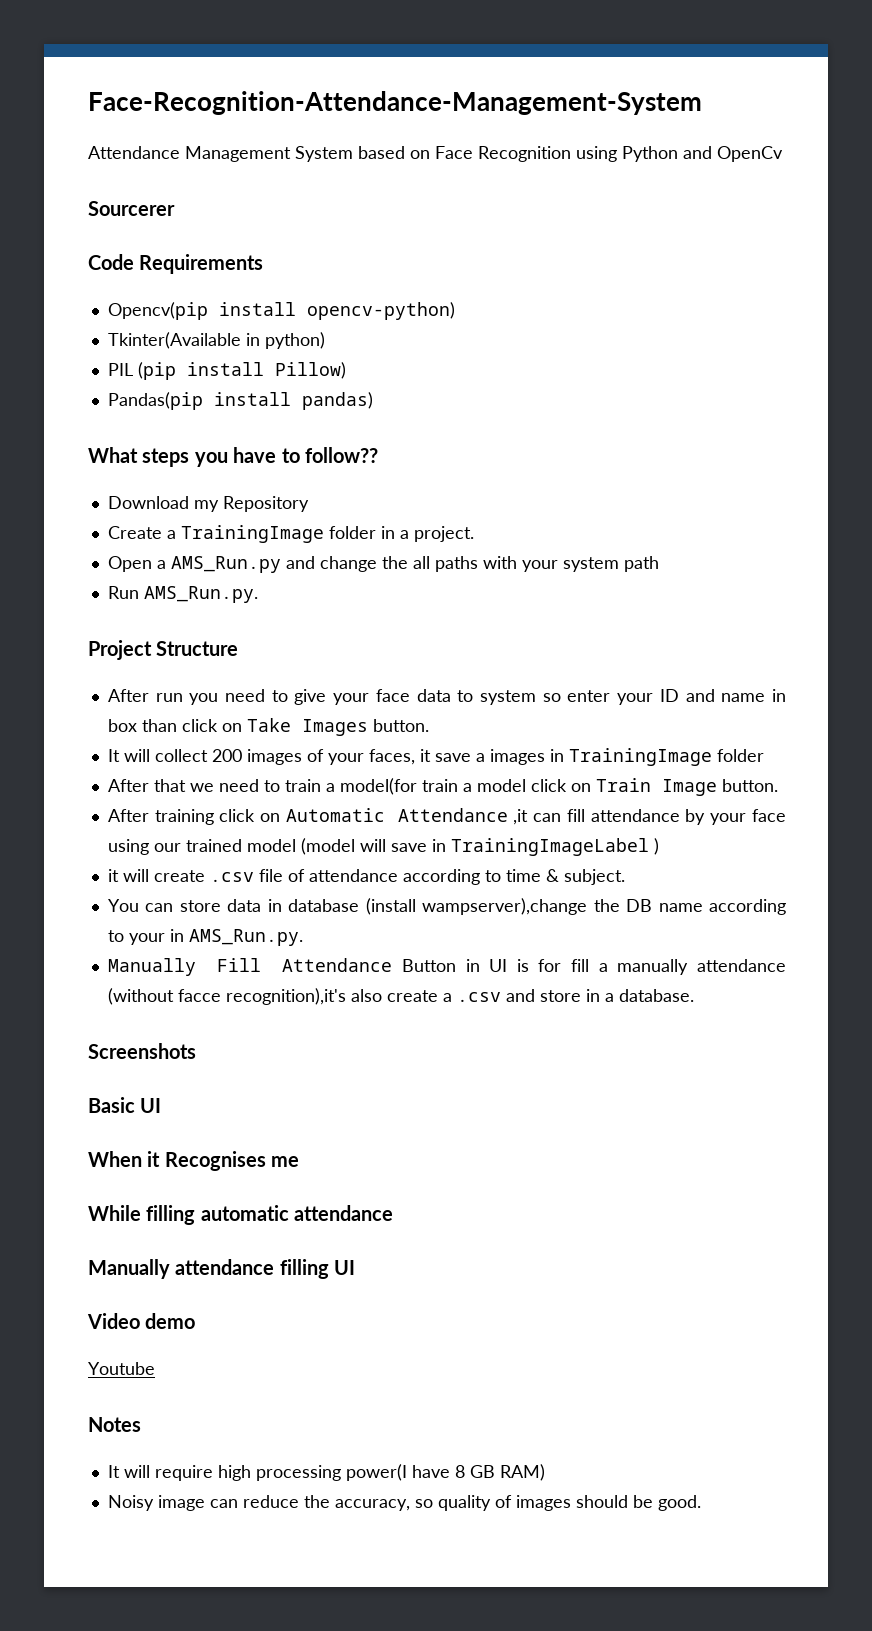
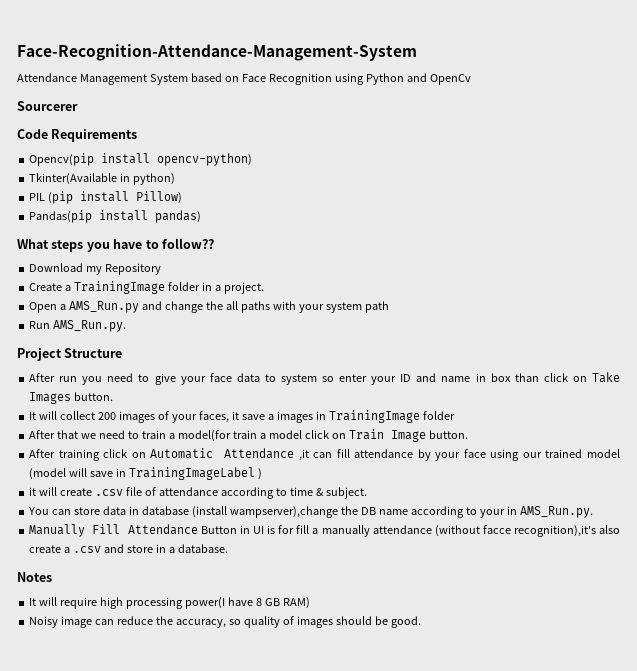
[88,1043,196,1059] [88,1097,162,1113] [88,1151,300,1171] [88,1205,394,1225] [88,1259,356,1279] [87,1313,196,1329] [88,1362,155,1375] // Screenshots // Basic UI // When it Recognises me // While filling automatic attendance // Manually attendance filling UI // Video demo // Youtube -> (228, 548) none

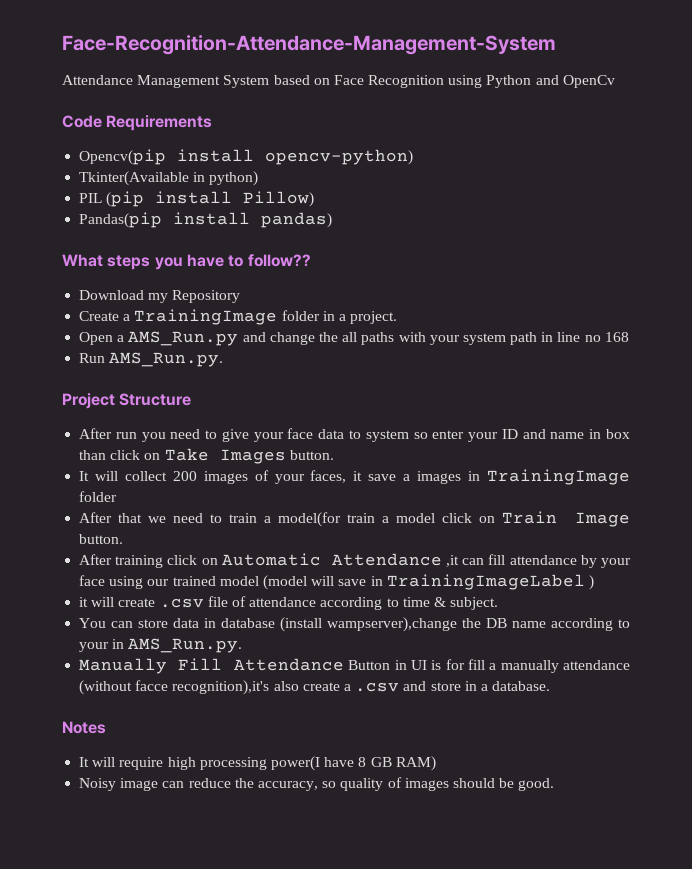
[17,101,78,111] // Sourcerer -> (615, 81) none
(389, 307) none -> [541,332,629,342] in line no 168

